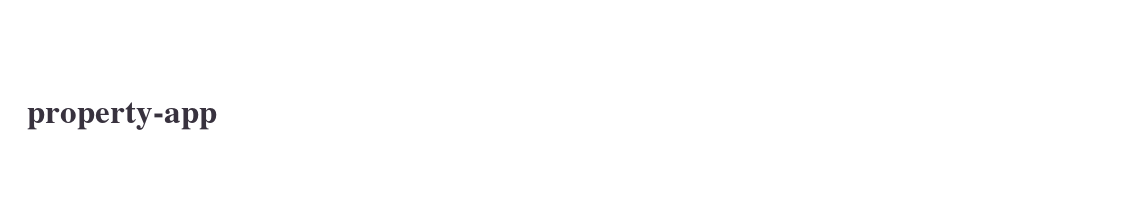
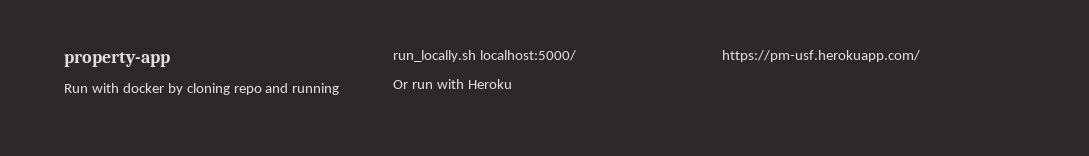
(217, 116) none -> [64,83,340,95] [393,50,576,62] [393,79,512,89] [722,50,920,62] // Run with docker by cloning repo and running run_locally.sh localhost:5000/ // Or run with Heroku https://pm-usf.herokuapp.com/

